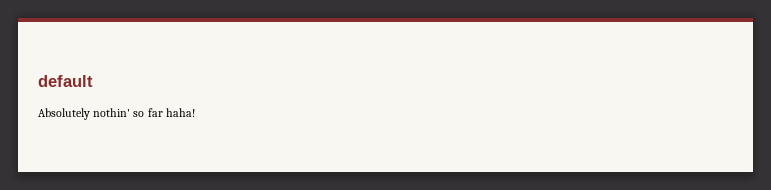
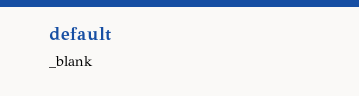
[38,108,195,120] Absolutely nothin' so far haha! -> [49,56,93,68] _blank

